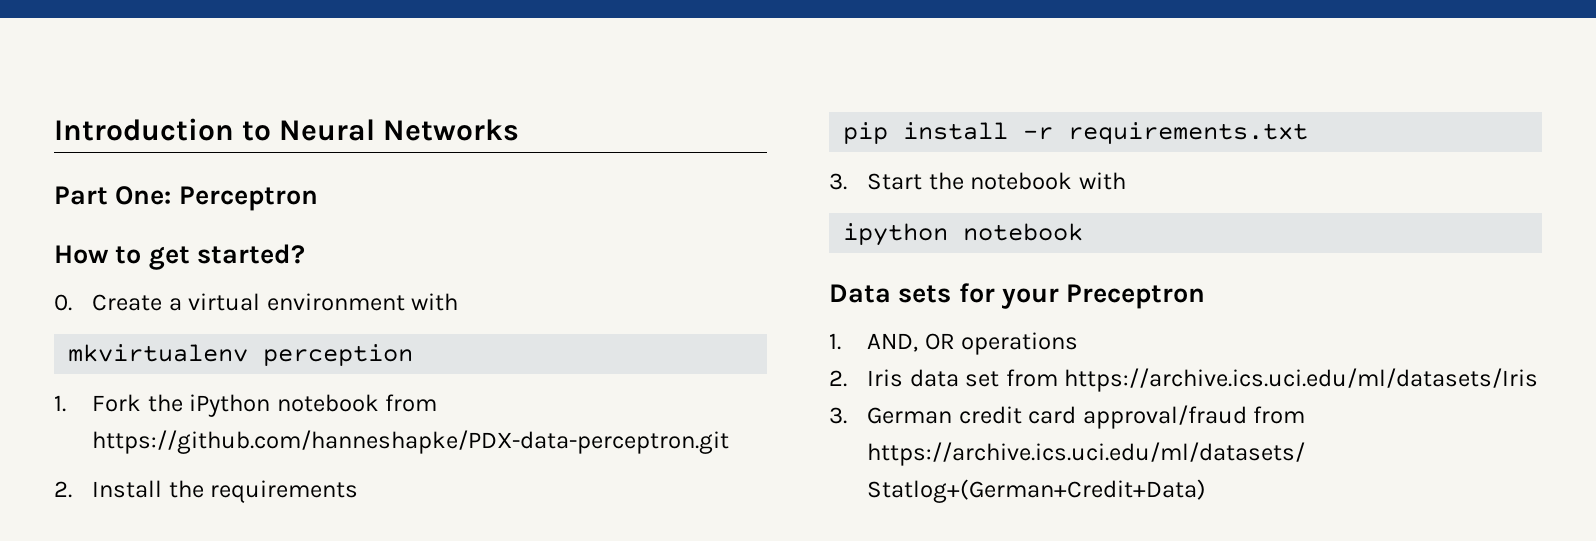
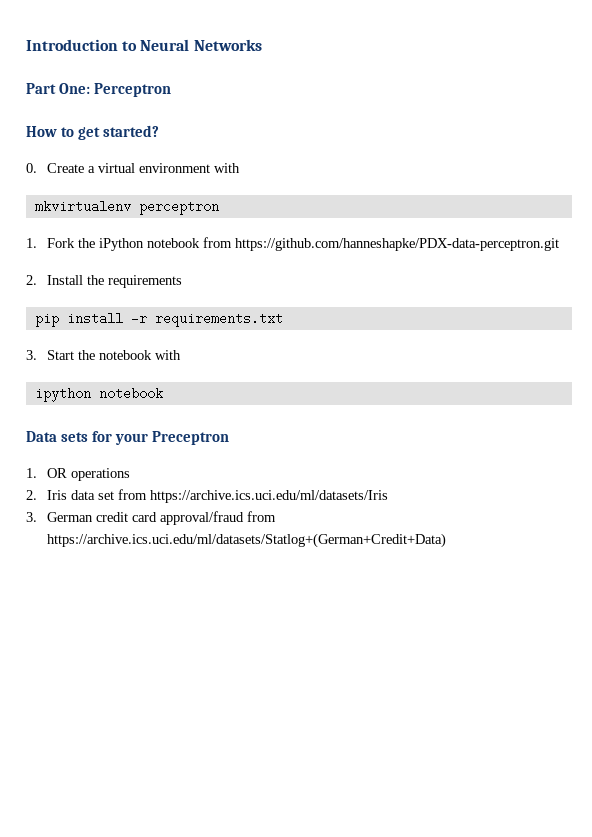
[263,344,414,366] perception -> [138,200,219,215] perceptron
[867,333,919,352] AND, -> (37, 473) none

